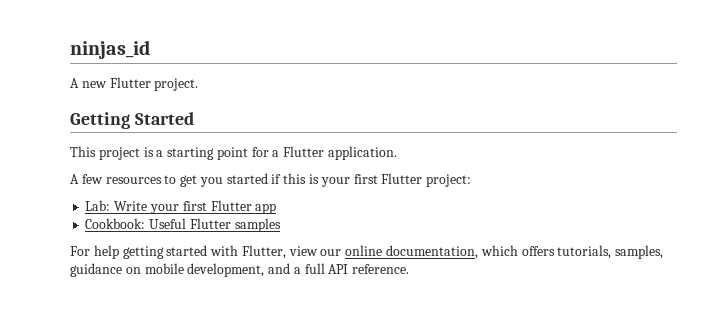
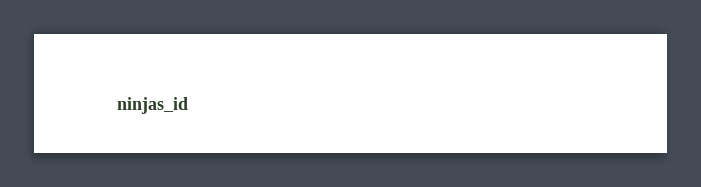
[70,77,199,91] [70,112,194,129] [70,146,398,160] [70,173,472,187] [85,200,277,214] [85,218,281,232] [70,245,664,259] [70,263,410,277] // A new Flutter project. // Getting Started // This project is a starting point for a Flutter application. // A few resources to get you started if this is your first Flutter project: // Lab: Write your first Flutter app // Cookbook: Useful Flutter samples // For help getting started with Flutter, view our online documentation, which offers tutorials, samples, guidance on mobile development, and a full API reference. -> (188, 105) none

